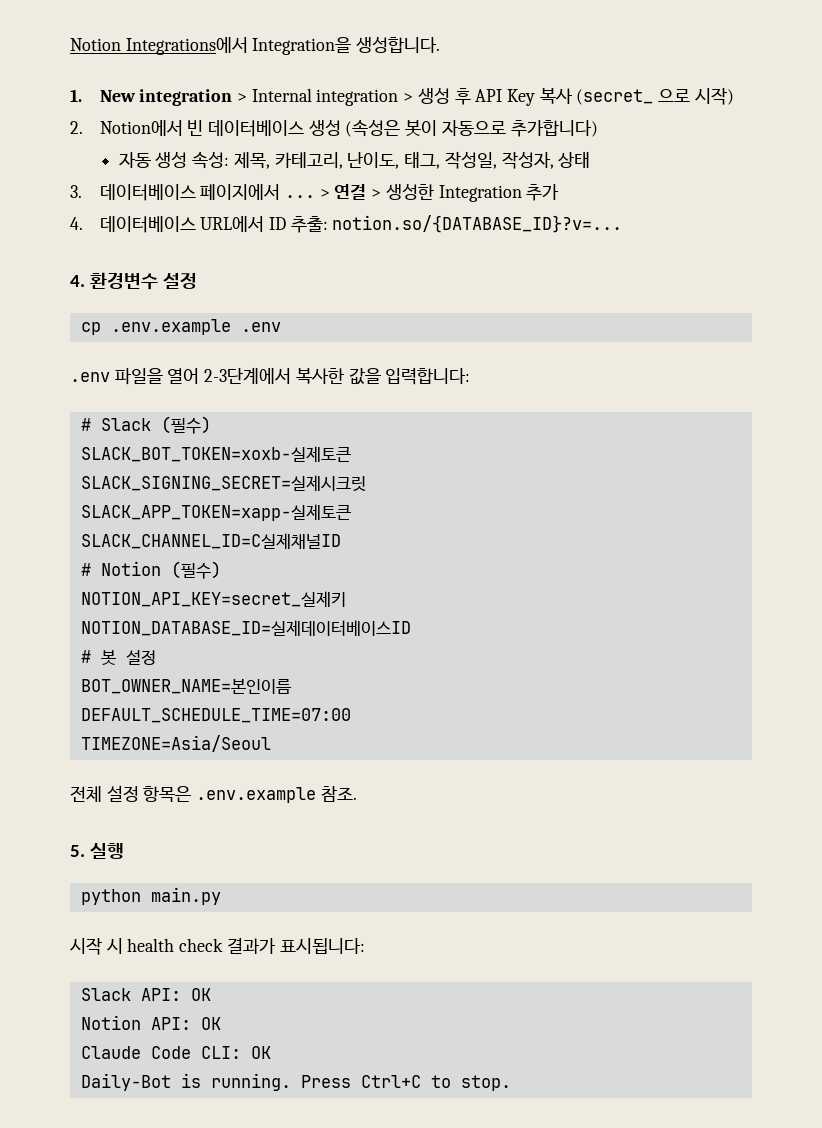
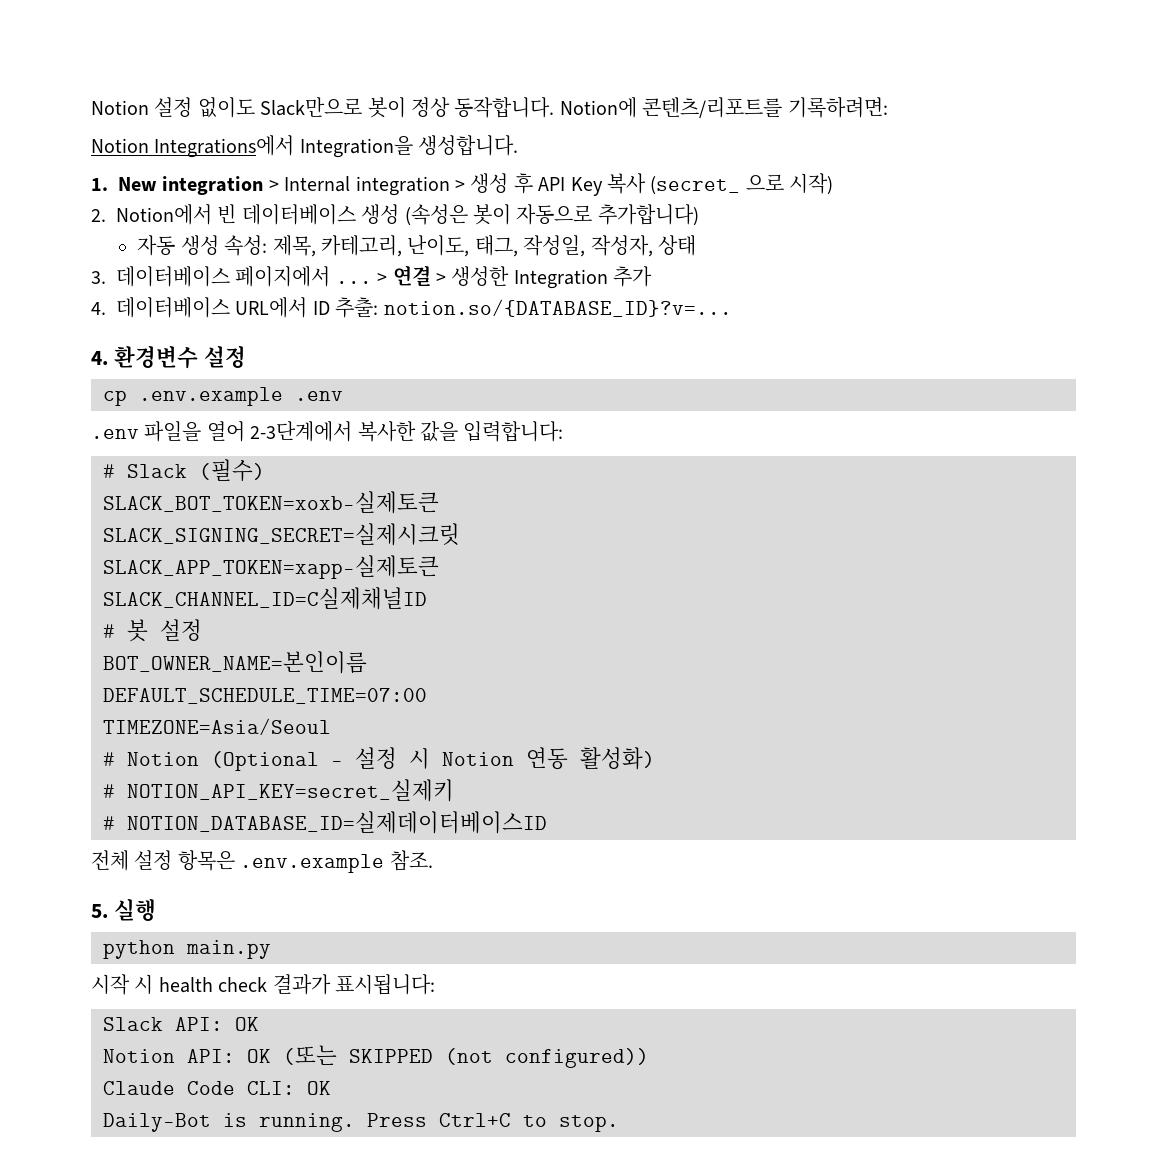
[70,38,121,51] Notion -> [91,97,888,118] [91,138,149,153] Notion 설정 없이도 Slack만으로 봇이 정상 동작합니다. Notion에 콘텐츠/리포트를 기록하려면: // Notion
[80,561,221,579] [80,591,346,607] [80,620,411,636] // # Notion (필수) // NOTION_API_KEY=secret_실제키 // NOTION_DATABASE_ID=실제데이터베이스ID -> (427, 598) none
(271, 743) none -> [103,747,655,771] [103,779,454,802] [103,811,547,834] // # Notion (Optional - 설정 시 Notion 연동 활성화) // # NOTION_API_KEY=secret_실제키 // # NOTION_DATABASE_ID=실제데이터베이스ID
(221, 1023) none -> [283,1045,649,1068] (또는 SKIPPED (not configured))

